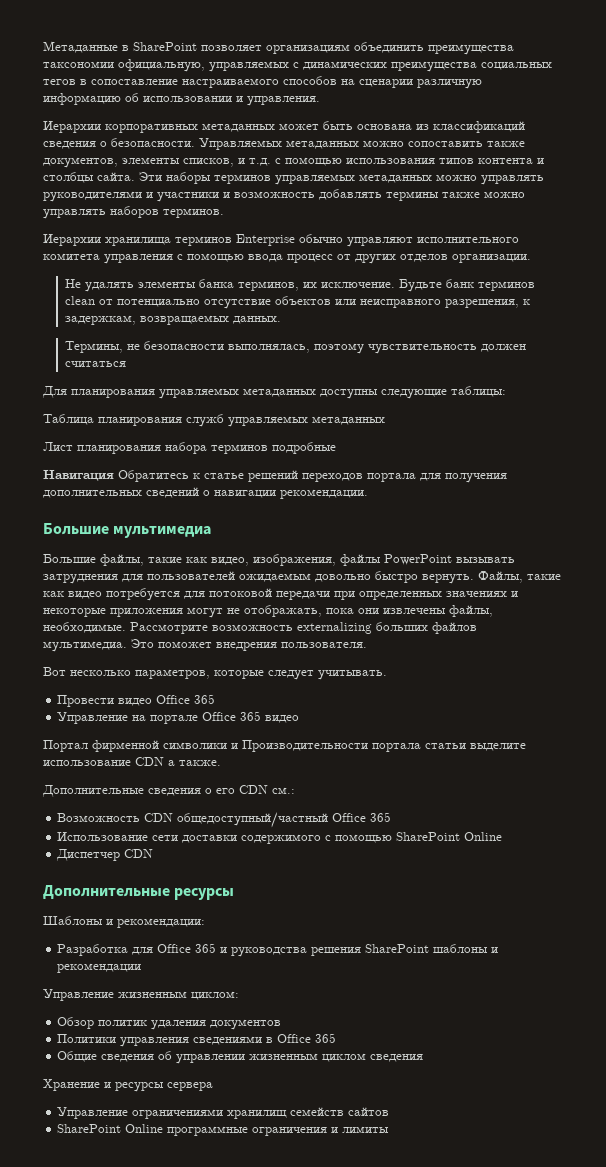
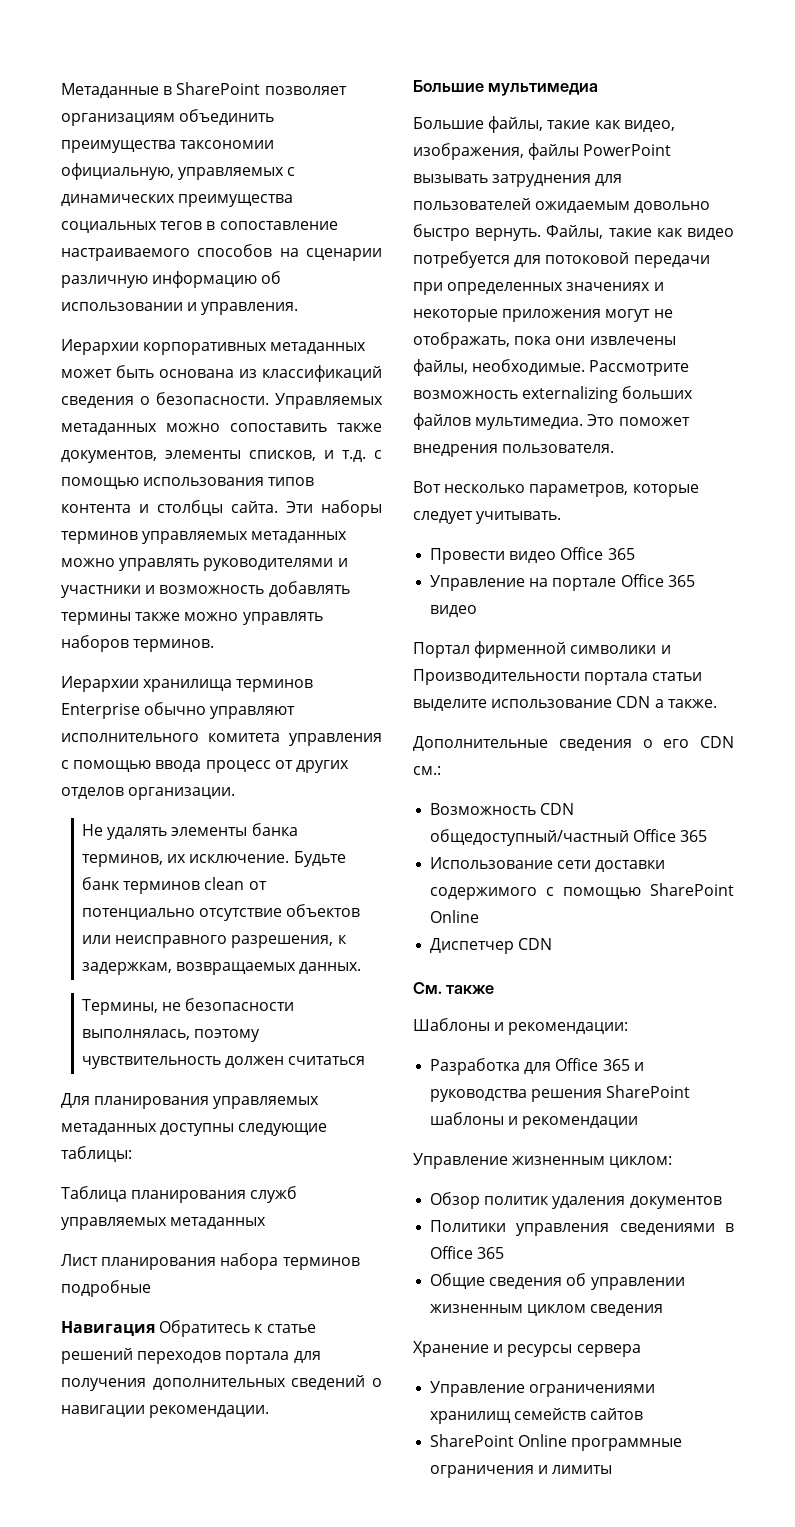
[43,885,235,900] Дополнительные ресурсы -> [413,982,495,994] См. также

